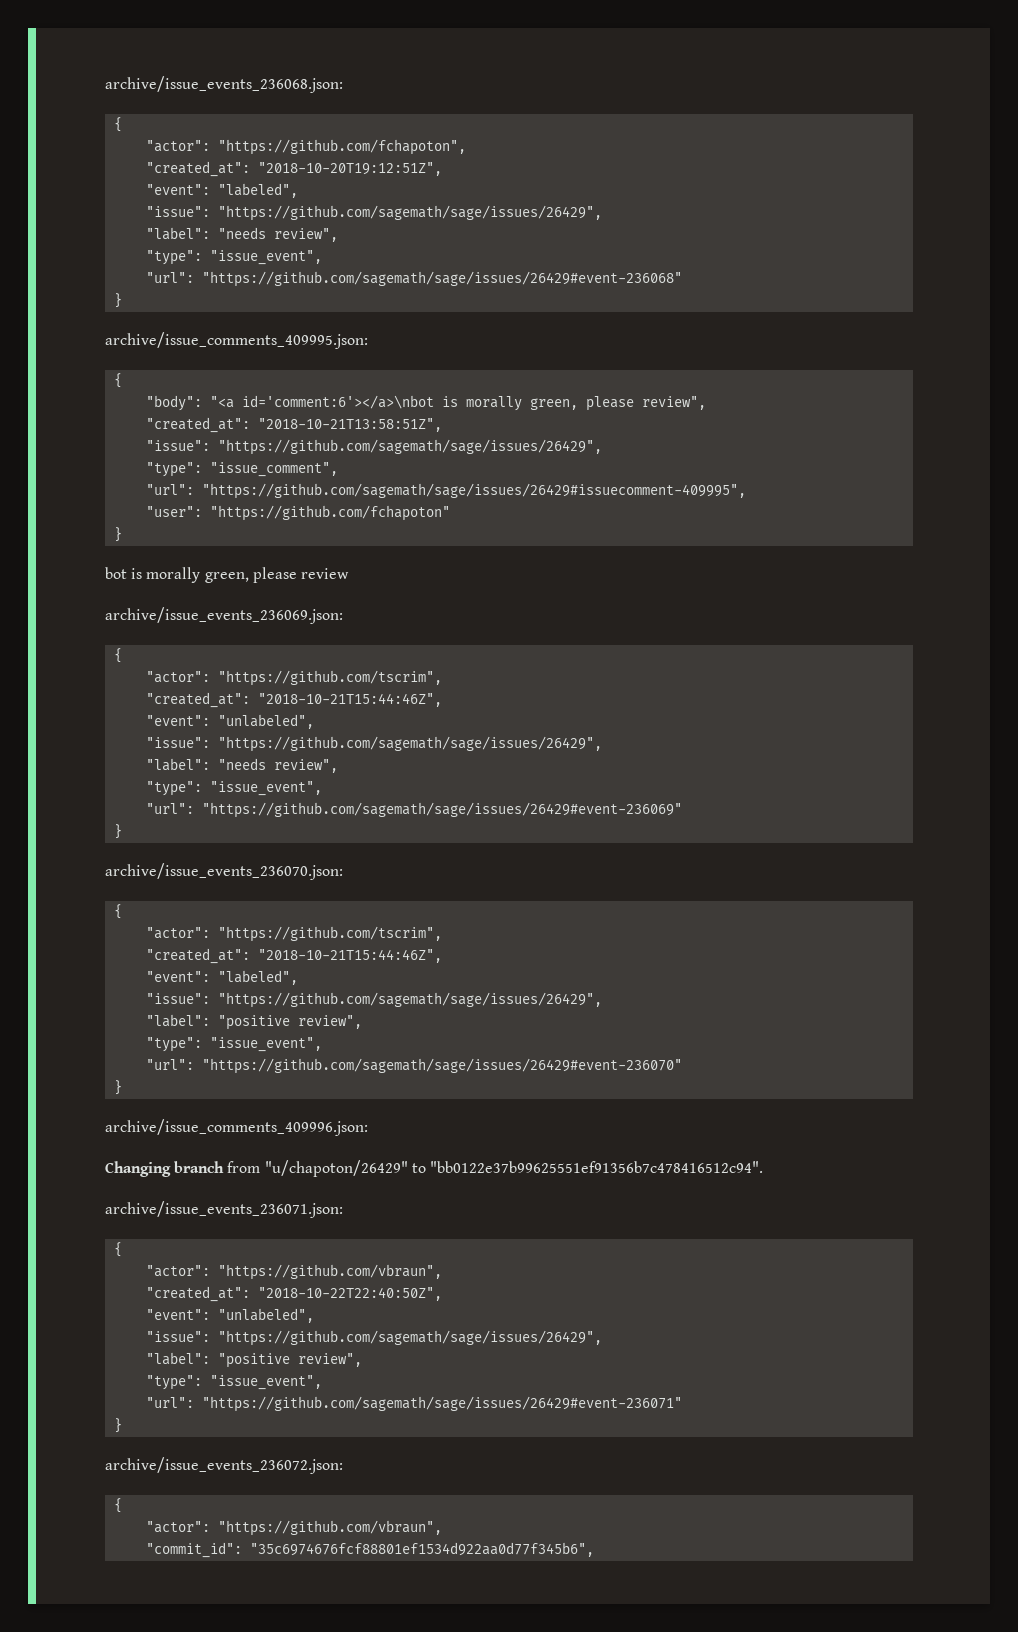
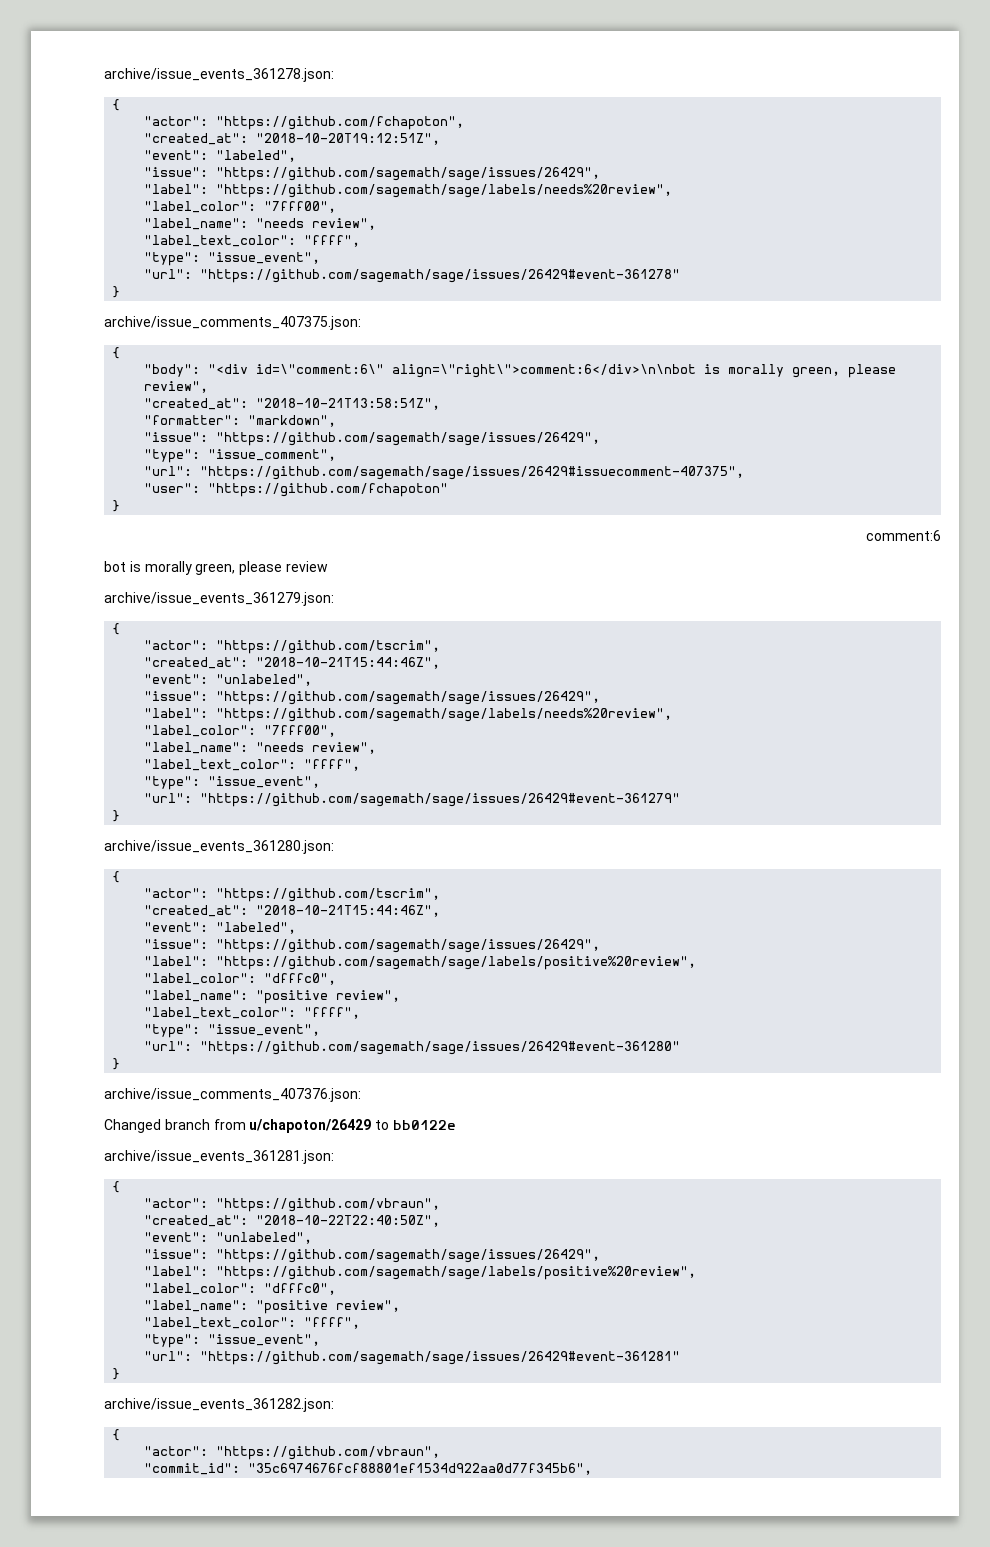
[105,76,343,93] archive/issue_events_236068.json: -> [104,68,334,82] archive/issue_events_361278.json:
[218,227,339,242] [146,250,323,265] [146,271,683,287] [114,293,123,308] [105,332,368,349] "needs review", // "type": "issue_event", // "url": "https://github.com/sagemath/sage/issues/26429#event-236068" // } // archive/issue_comments_409995.json: -> [216,184,673,198] [144,201,337,213] [144,218,377,230] [144,235,361,247] [144,252,321,266] [144,269,681,283] [112,286,121,298] [104,316,361,330] "https://github.com/sagemath/sage/labels/needs%20review", // "label_color": "7fff00", // "label_name": "needs review", // "label_text_color": "ffff", // "type": "issue_event", // "url": "https://github.com/sagemath/sage/issues/26429#event-361278" // } // archive/issue_comments_407375.json:
[210,395,435,409] "<a id='comment:6'></a>\nbot -> [208,364,697,378] "<div id=\"comment:6\" align=\"right\">comment:6</div>\n\nbot
(443, 425) none -> [144,415,337,427] // "formatter": "markdown",
[202,483,747,499] "https://github.com/sagemath/sage/issues/26429#issuecomment-409995", -> [200,466,745,480] "https://github.com/sagemath/sage/issues/26429#issuecomment-407375",
(123, 534) none -> [866,530,941,541] // comment:6
[105,607,343,624] archive/issue_events_236069.json: -> [104,592,334,606] archive/issue_events_361279.json:
[218,758,339,773] [146,781,323,796] [146,802,683,818] [114,824,123,839] [105,863,343,880] "needs review", // "type": "issue_event", // "url": "https://github.com/sagemath/sage/issues/26429#event-236069" // } // archive/issue_events_236070.json: -> [216,708,673,722] [144,725,337,737] [144,742,377,754] [144,759,361,771] [144,776,321,790] [144,793,681,807] [112,810,121,822] [104,840,334,854] "https://github.com/sagemath/sage/labels/needs%20review", // "label_color": "7fff00", // "label_name": "needs review", // "label_text_color": "ffff", // "type": "issue_event", // "url": "https://github.com/sagemath/sage/issues/26429#event-361279" // } // archive/issue_events_361280.json:
[218,1015,363,1030] [146,1037,323,1052] [146,1058,683,1074] [114,1080,123,1095] [105,1119,368,1136] [105,1160,763,1177] [105,1201,343,1218] "positive review", // "type": "issue_event", // "url": "https://github.com/sagemath/sage/issues/26429#event-236070" // } // archive/issue_comments_409996.json: // Changing branch from "u/chapoton/26429" to "bb0122e37b99625551ef91356b7c478416512c94". // archive/issue_events_236071.json: -> [216,956,697,970] [144,973,337,985] [144,990,401,1004] [144,1007,361,1019] [144,1024,321,1038] [144,1041,681,1055] [112,1058,121,1070] [104,1088,361,1102] [104,1119,456,1133] [104,1150,334,1164] "https://github.com/sagemath/sage/labels/positive%20review", // "label_color": "dfffc0", // "label_name": "positive review", // "label_text_color": "ffff", // "type": "issue_event", // "url": "https://github.com/sagemath/sage/issues/26429#event-361280" // } // archive/issue_comments_407376.json: // Changed branch from u/chapoton/26429 to bb0122e // archive/issue_events_361281.json:
[218,1353,363,1368] [146,1375,323,1390] [146,1396,683,1412] [114,1418,123,1433] [105,1457,343,1474] "positive review", // "type": "issue_event", // "url": "https://github.com/sagemath/sage/issues/26429#event-236071" // } // archive/issue_events_236072.json: -> [216,1266,697,1280] [144,1283,337,1295] [144,1300,401,1314] [144,1317,361,1329] [144,1334,321,1348] [144,1351,681,1365] [112,1368,121,1380] [104,1398,334,1412] "https://github.com/sagemath/sage/labels/positive%20review", // "label_color": "dfffc0", // "label_name": "positive review", // "label_text_color": "ffff", // "type": "issue_event", // "url": "https://github.com/sagemath/sage/issues/26429#event-361281" // } // archive/issue_events_361282.json:

